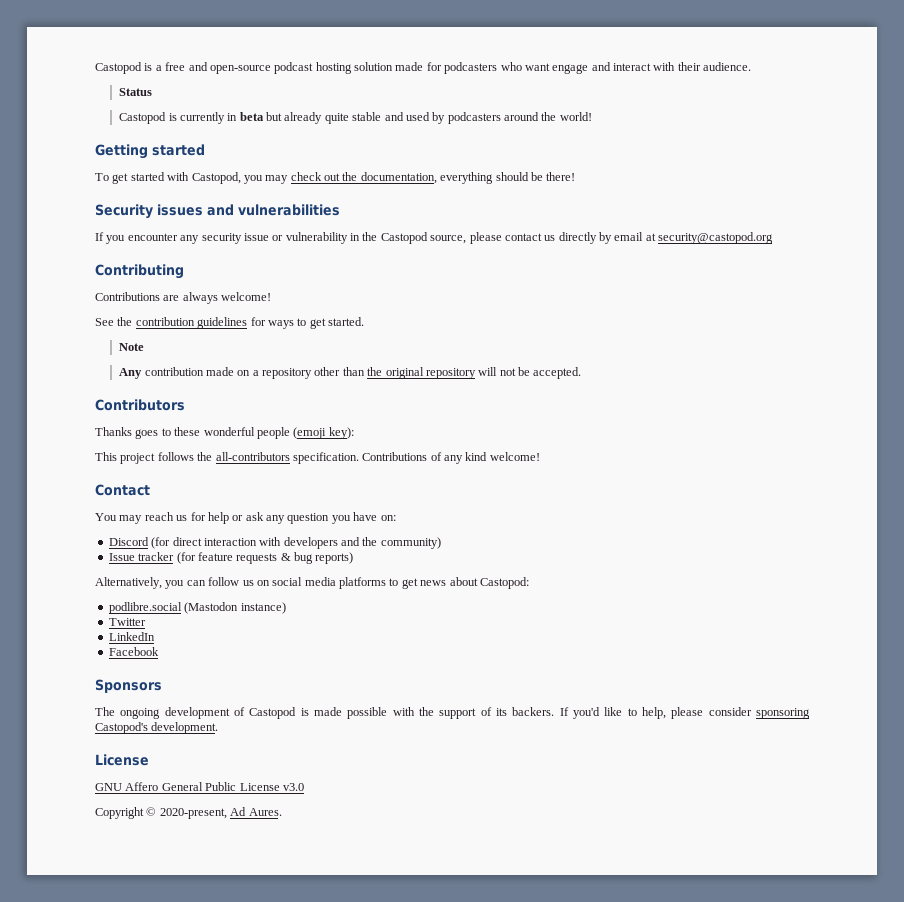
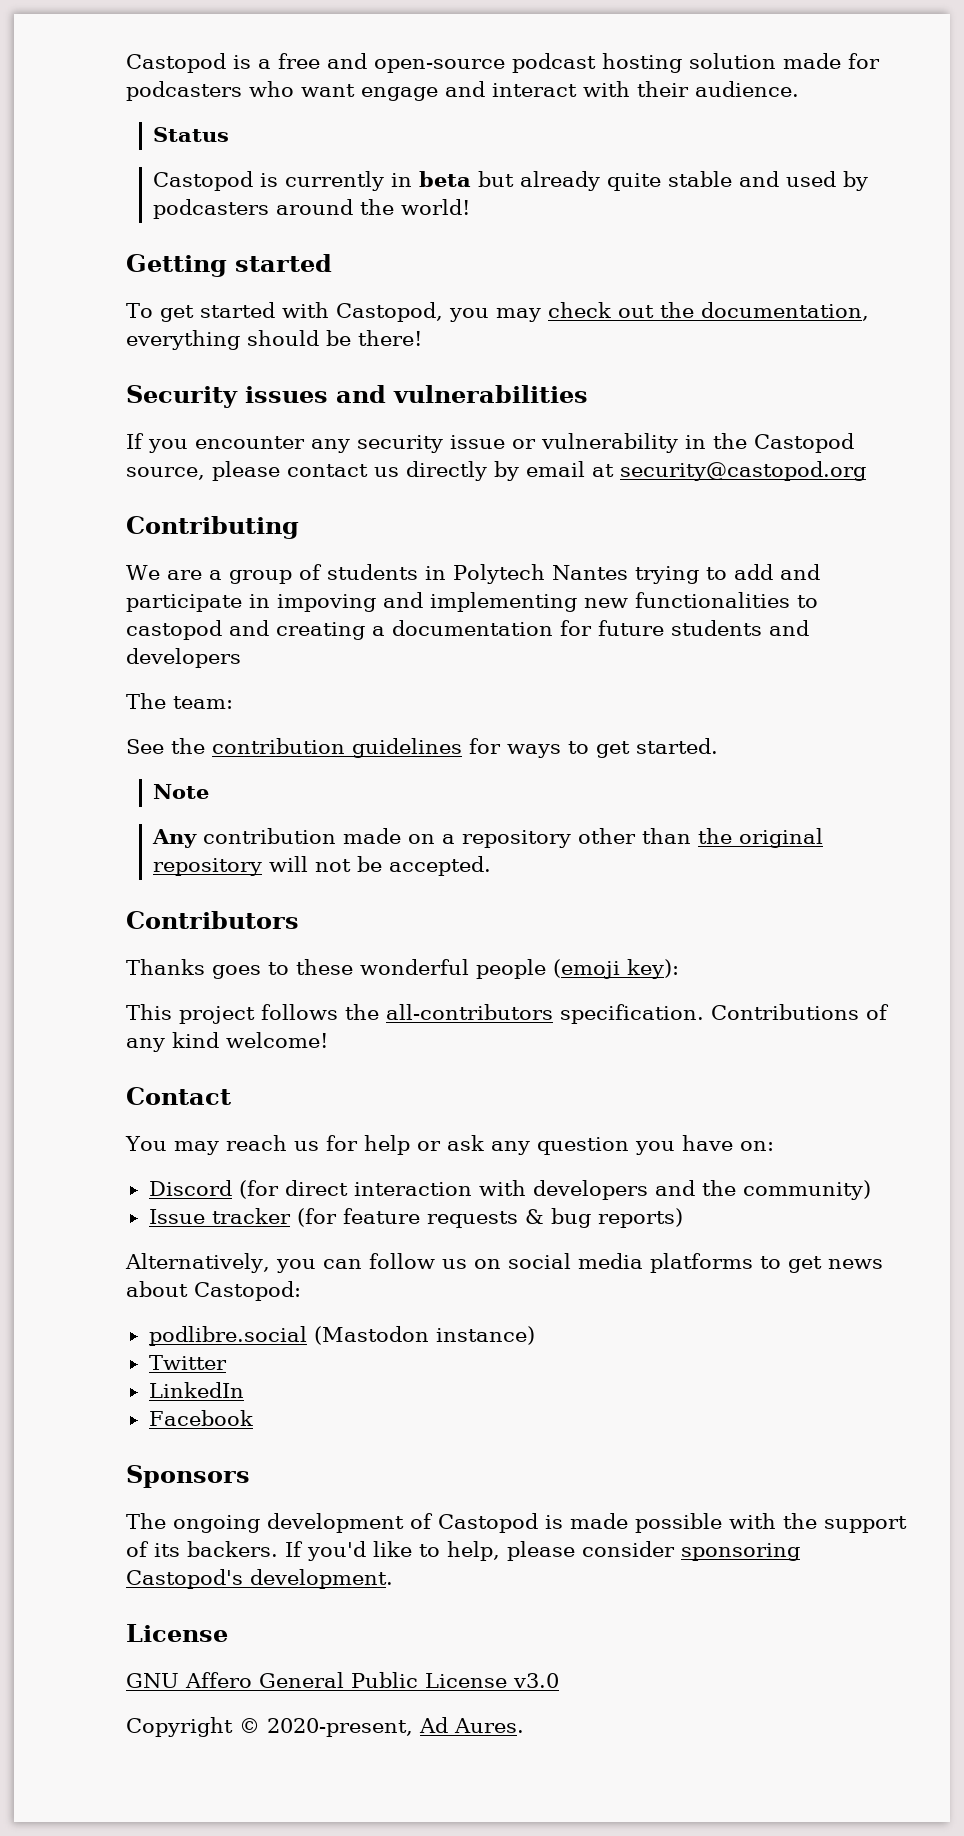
[95,292,272,304] Contributions are always welcome! -> [126,564,820,584] [126,592,818,612] [126,620,809,640] [126,648,241,668] [126,693,233,709] We are a group of students in Polytech Nantes trying to add and participate in impoving and implementing new functionalities to castopod and creating a documentation for future students and developers // The team:

